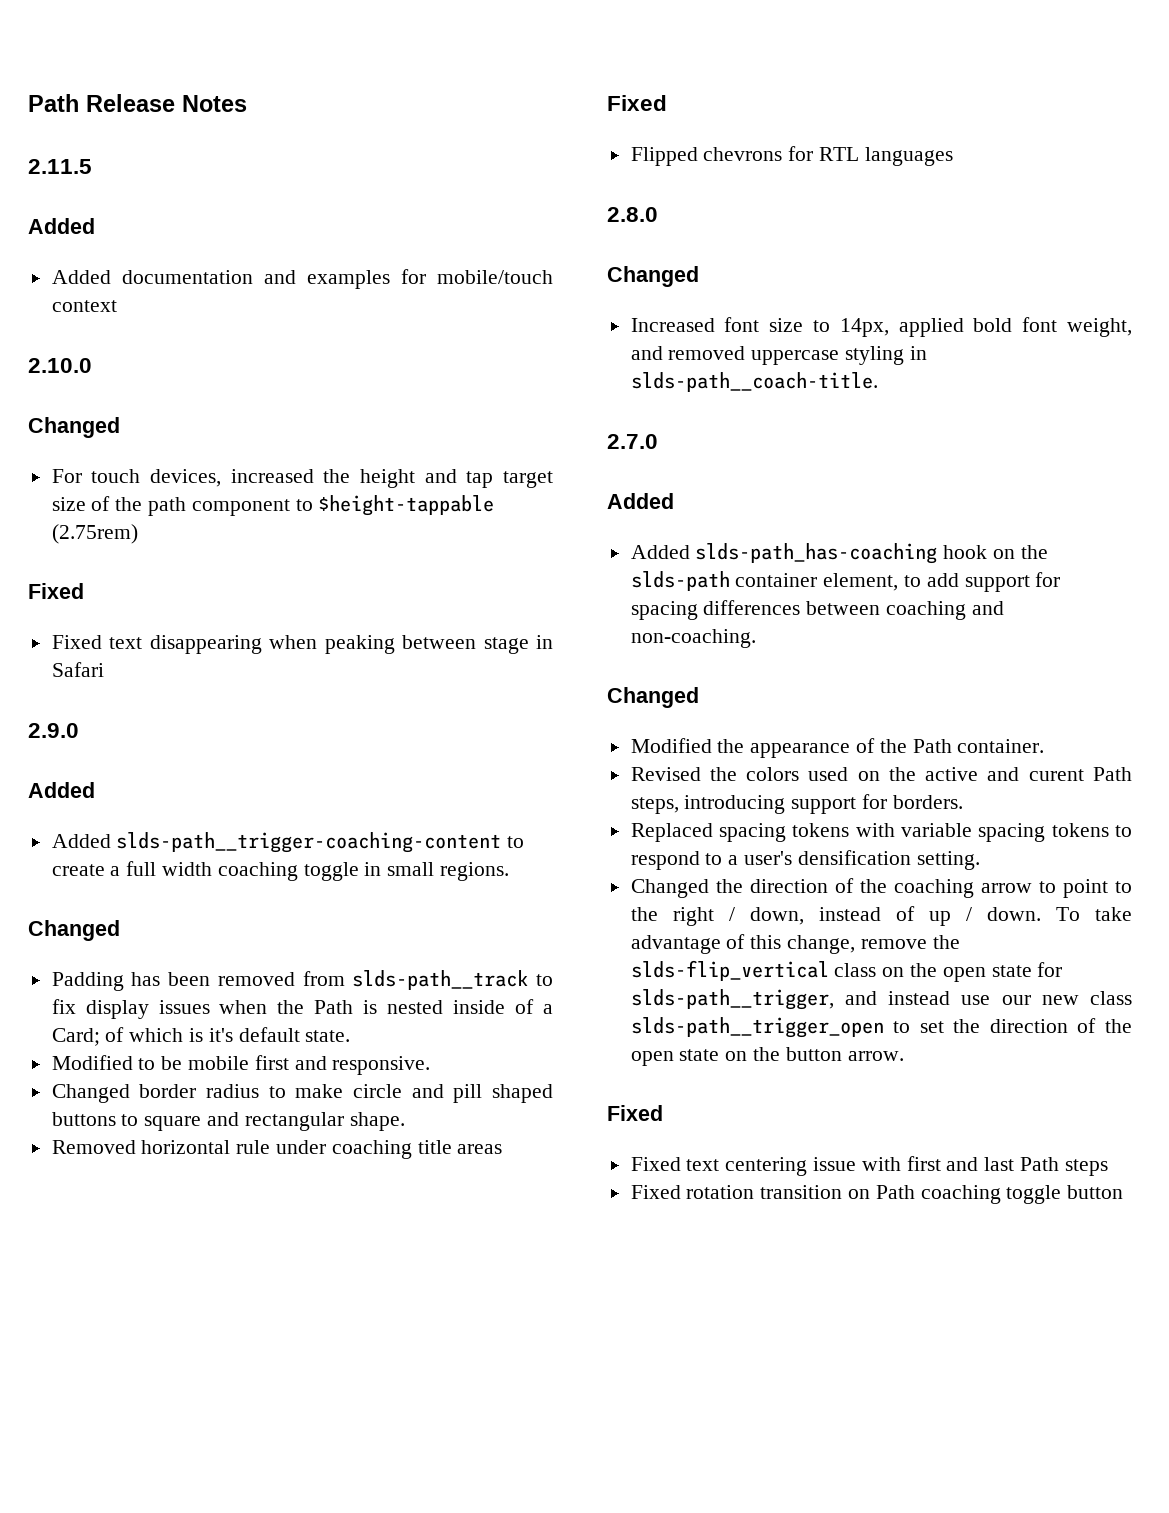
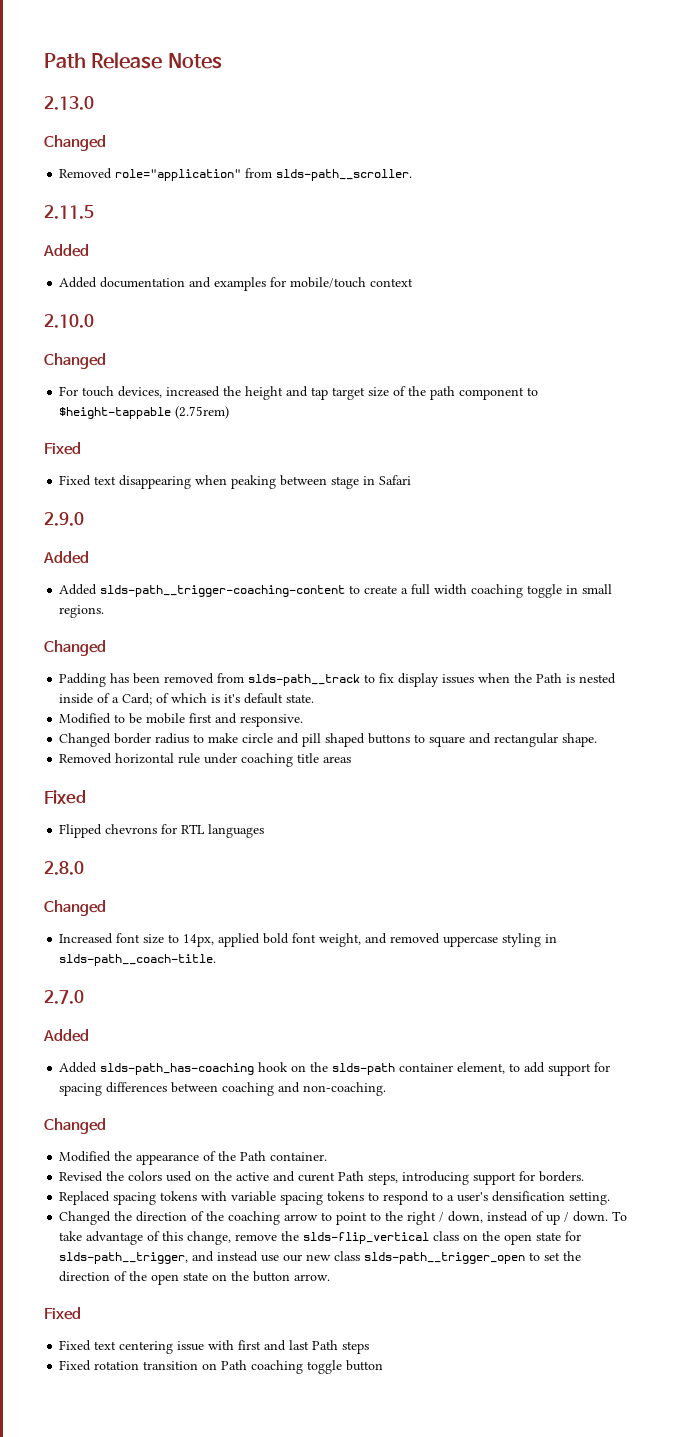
(247, 103) none -> [44,96,94,110] [44,135,106,151] [59,168,413,181] // 2.13.0 // Changed // Removed role="application" from slds-path__scroller.

